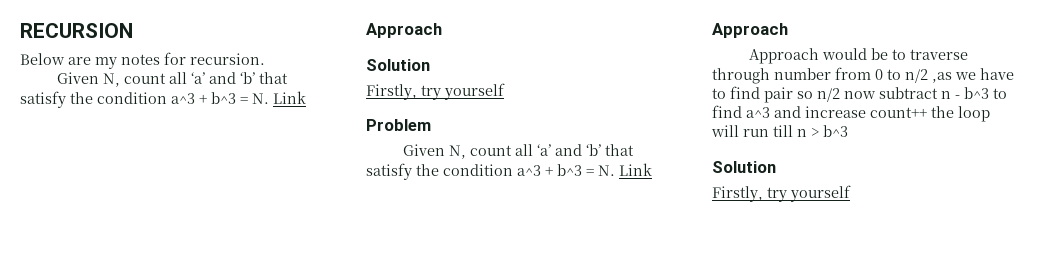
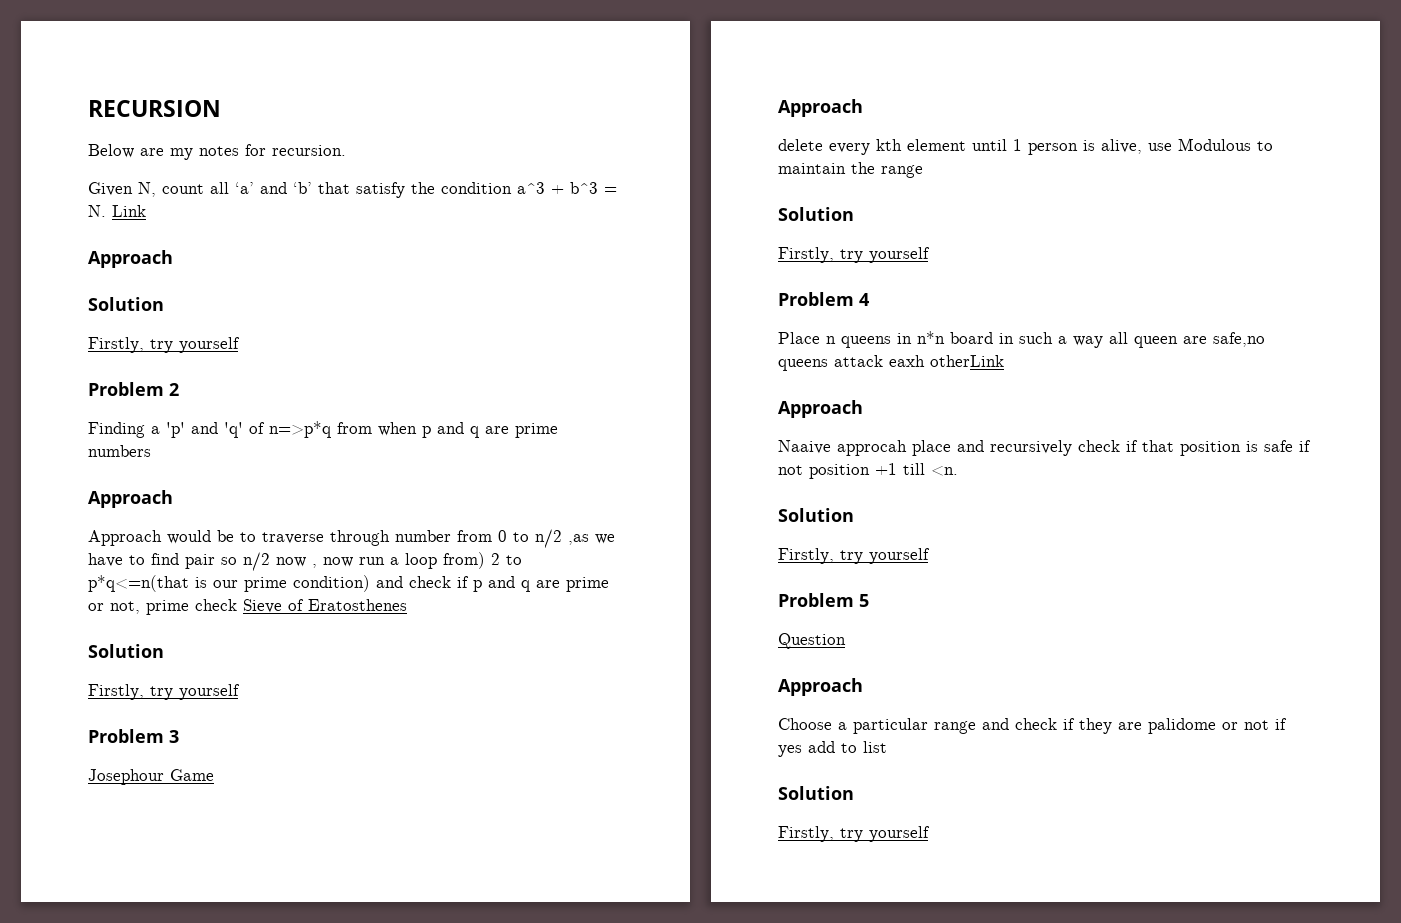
[402,144,634,159] [366,163,652,180] // Given N, count all ‘a’ and ‘b’ that satisfy the condition a^3 + b^3 = N. Link -> [169,383,179,396] [88,421,558,438] [88,445,151,457] 2 // Finding a 'p' and 'q' of n=>p*q from when p and q are prime numbers
[879,87,1007,99] [712,105,990,122] [711,125,848,137] subtract n - b^3 to find a^3 and increase count++ the loop will run till n > b^3 -> [312,552,522,569] [88,575,609,592] [88,599,407,615] [88,644,164,658] [88,684,240,700] [88,729,179,743] [88,769,214,785] [778,99,863,117] [778,138,1273,155] [778,162,923,178] [778,207,854,221] [778,247,930,263] [778,292,869,306] [778,331,1265,348] [778,355,1004,371] [778,400,863,418] [778,440,1311,456] [778,463,958,479] [778,508,854,522] [778,548,930,564] [778,593,869,607] [778,633,846,649] [778,678,863,696] [778,718,1287,734] [778,741,887,757] , now run a loop from) 2 to p*q<=n(that is our prime condition) and check if p and q are prime or not, prime check Sieve of Eratosthenes // Solution // Firstly, try yourself // Problem 3 // Josephour Game // Approach // delete every kth element until 1 person is alive, use Modulous to maintain the range // Solution // Firstly, try yourself // Problem 4 // Place n queens in n*n board in such a way all queen are safe,no queens attack eaxh otherLink // Approach // Naaive approcah place and recursively check if that position is safe if not position +1 till <n. // Solution // Firstly, try yourself // Problem 5 // Question // Approach // Choose a particular range and check if they are palidome or not if yes add to list

